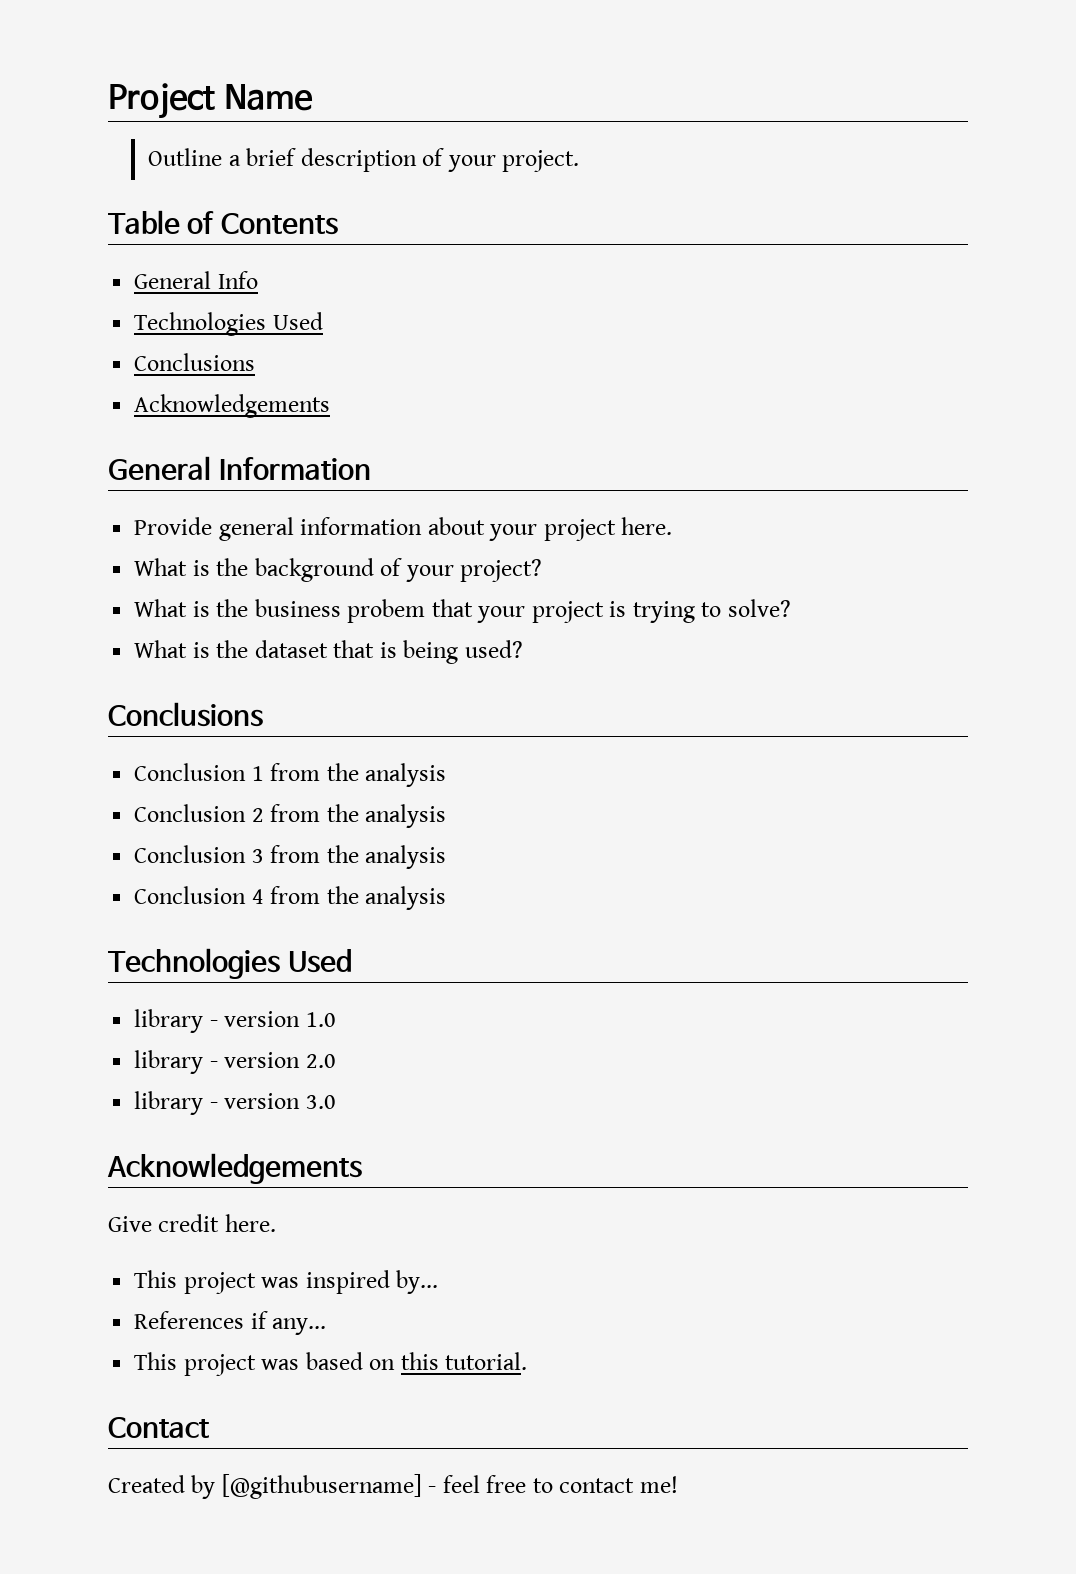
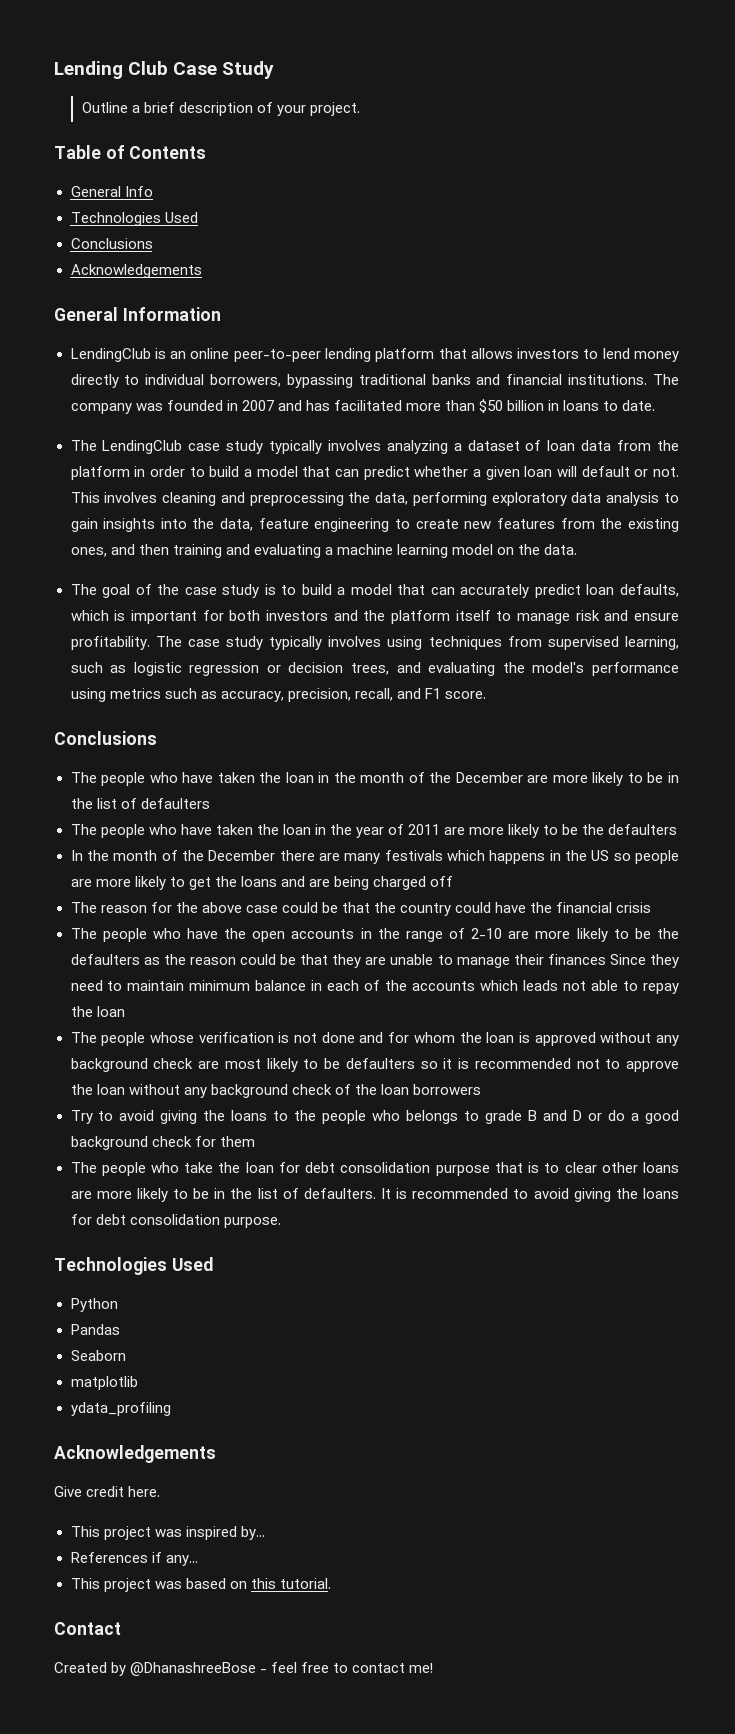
[108,83,313,119] Project Name -> [54,61,275,79] Lending Club Case Study
[134,517,673,541] [134,558,543,582] [134,599,791,623] [134,640,523,664] [108,702,263,727] [134,763,447,787] [134,804,447,828] [134,845,447,869] [134,886,447,910] [108,948,352,979] [134,1009,336,1033] [134,1050,336,1074] [134,1091,336,1115] Provide general information about your project here. // What is the background of your project? // What is the business probem that your project is trying to solve? // What is the dataset that is being used? // Conclusions // Conclusion 1 from the analysis // Conclusion 2 from the analysis // Conclusion 3 from the analysis // Conclusion 4 from the analysis // Technologies Used // library - version 1.0 // library - version 2.0 // library - version 3.0 -> [70,348,679,362] [70,374,680,388] [70,399,656,414] [70,440,679,454] [70,466,679,480] [70,492,679,506] [70,518,679,532] [70,544,578,558] [70,584,679,598] [70,610,680,624] [70,636,679,650] [70,662,680,676] [70,688,486,702] [54,731,157,745] [70,772,680,786] [70,798,210,809] [70,824,678,838] [70,850,679,864] [70,876,454,890] [70,902,652,916] [70,928,679,942] [70,954,680,968] [70,980,679,994] [70,1006,125,1017] [70,1032,679,1046] [70,1058,679,1072] [70,1084,481,1098] [70,1110,680,1124] [70,1136,255,1150] [70,1162,680,1176] [70,1188,679,1202] [70,1214,281,1228] [54,1257,213,1275] [70,1298,118,1312] [70,1324,120,1335] [70,1350,126,1361] [70,1376,138,1390] [70,1402,171,1416] LendingClub is an online peer-to-peer lending platform that allows investors to lend money directly to individual borrowers, bypassing traditional banks and financial institutions. The company was founded in 2007 and has facilitated more than $50 billion in loans to date. // The LendingClub case study typically involves analyzing a dataset of loan data from the platform in order to build a model that can predict whether a given loan will default or not. This involves cleaning and preprocessing the data, performing exploratory data analysis to gain insights into the data, feature engineering to create new features from the existing ones, and then training and evaluating a machine learning model on the data. // The goal of the case study is to build a model that can accurately predict loan defaults, which is important for both investors and the platform itself to manage risk and ensure profitability. The case study typically involves using techniques from supervised learning, such as logistic regression or decision trees, and evaluating the model's performance using metrics such as accuracy, precision, recall, and F1 score. // Conclusions // The people who have taken the loan in the month of the December are more likely to be in the list of defaulters // The people who have taken the loan in the year of 2011 are more likely to be the defaulters // In the month of the December there are many festivals which happens in the US so people are more likely to get the loans and are being charged off // The reason for the above case could be that the country could have the financial crisis // The people who have the open accounts in the range of 2-10 are more likely to be the defaulters as the reason could be that they are unable to manage their finances Since they need to maintain minimum balance in each of the accounts which leads not able to repay the loan // The people whose verification is not done and for whom the loan is approved without any background check are most likely to be defaulters so it is recommended not to approve the loan without any background check of the loan borrowers // Try to avoid giving the loans to the people who belongs to grade B and D or do a good background check for them // The people who take the loan for debt consolidation purpose that is to clear other loans are more likely to be in the list of defaulters. It is recommended to avoid giving the loans for debt consolidation purpose. // Technologies Used // Python // Pandas // Seaborn // matplotlib // ydata_profiling
[221,1474,422,1499] [@githubusername] -> [130,1662,257,1676] @DhanashreeBose

